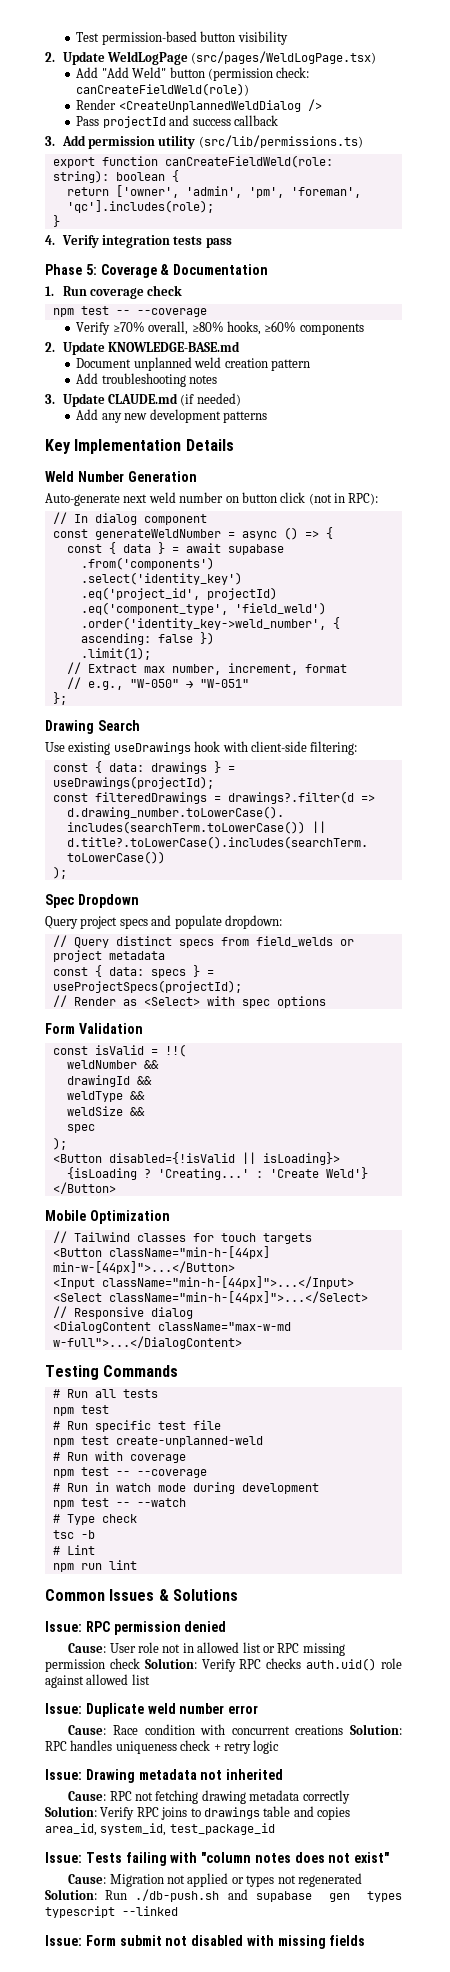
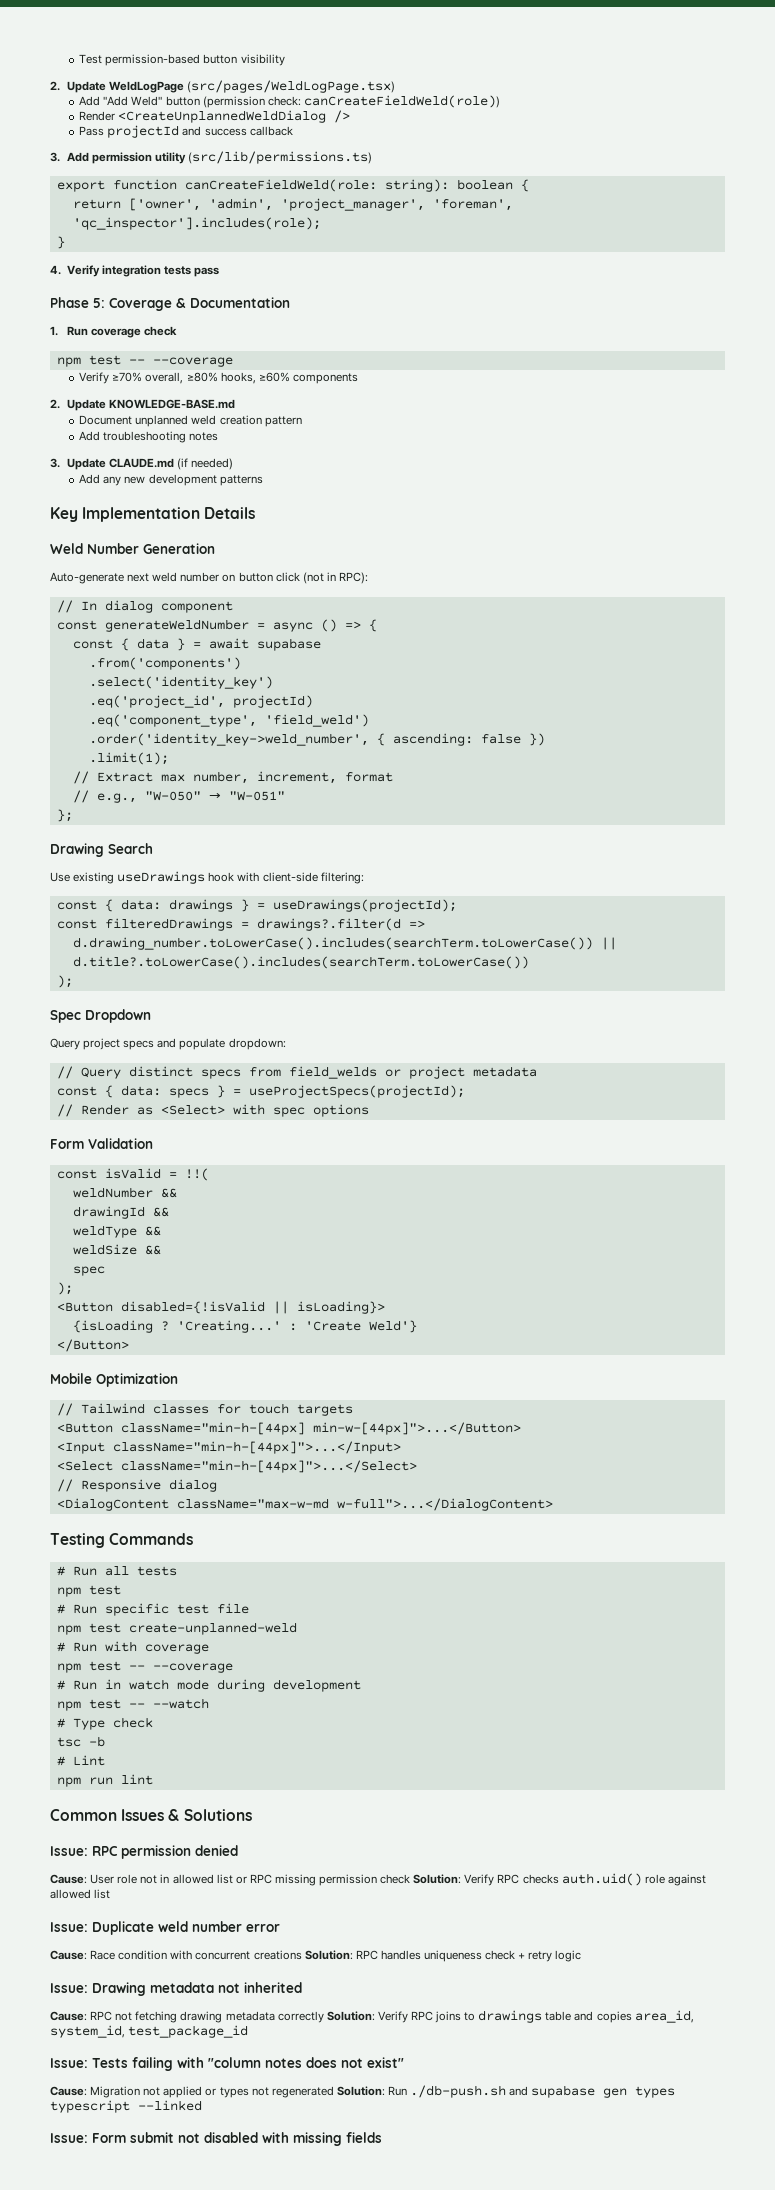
[248,187,361,198] [66,200,214,213] 'pm', 'foreman', 'qc'].includes(role); -> [280,198,513,211] [72,217,321,230] 'project_manager', 'foreman', 'qc_inspector'].includes(role);

